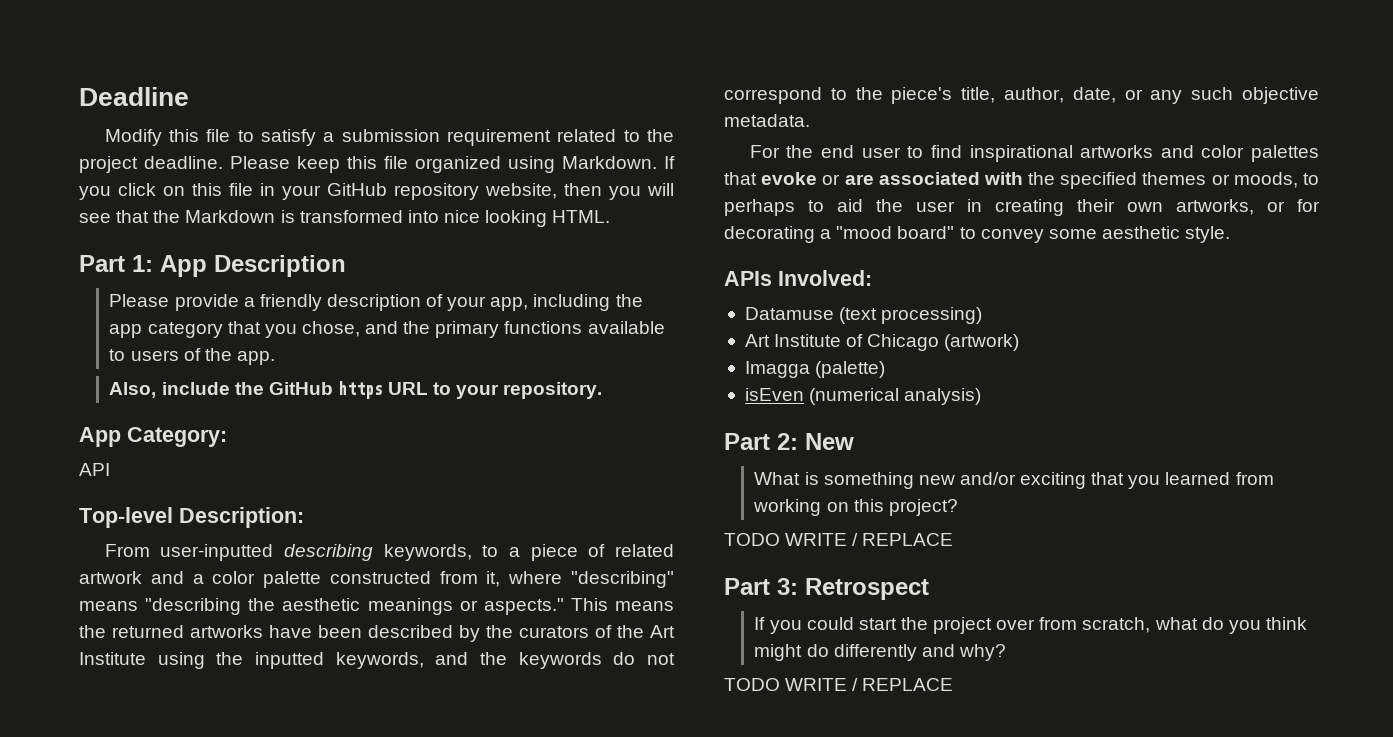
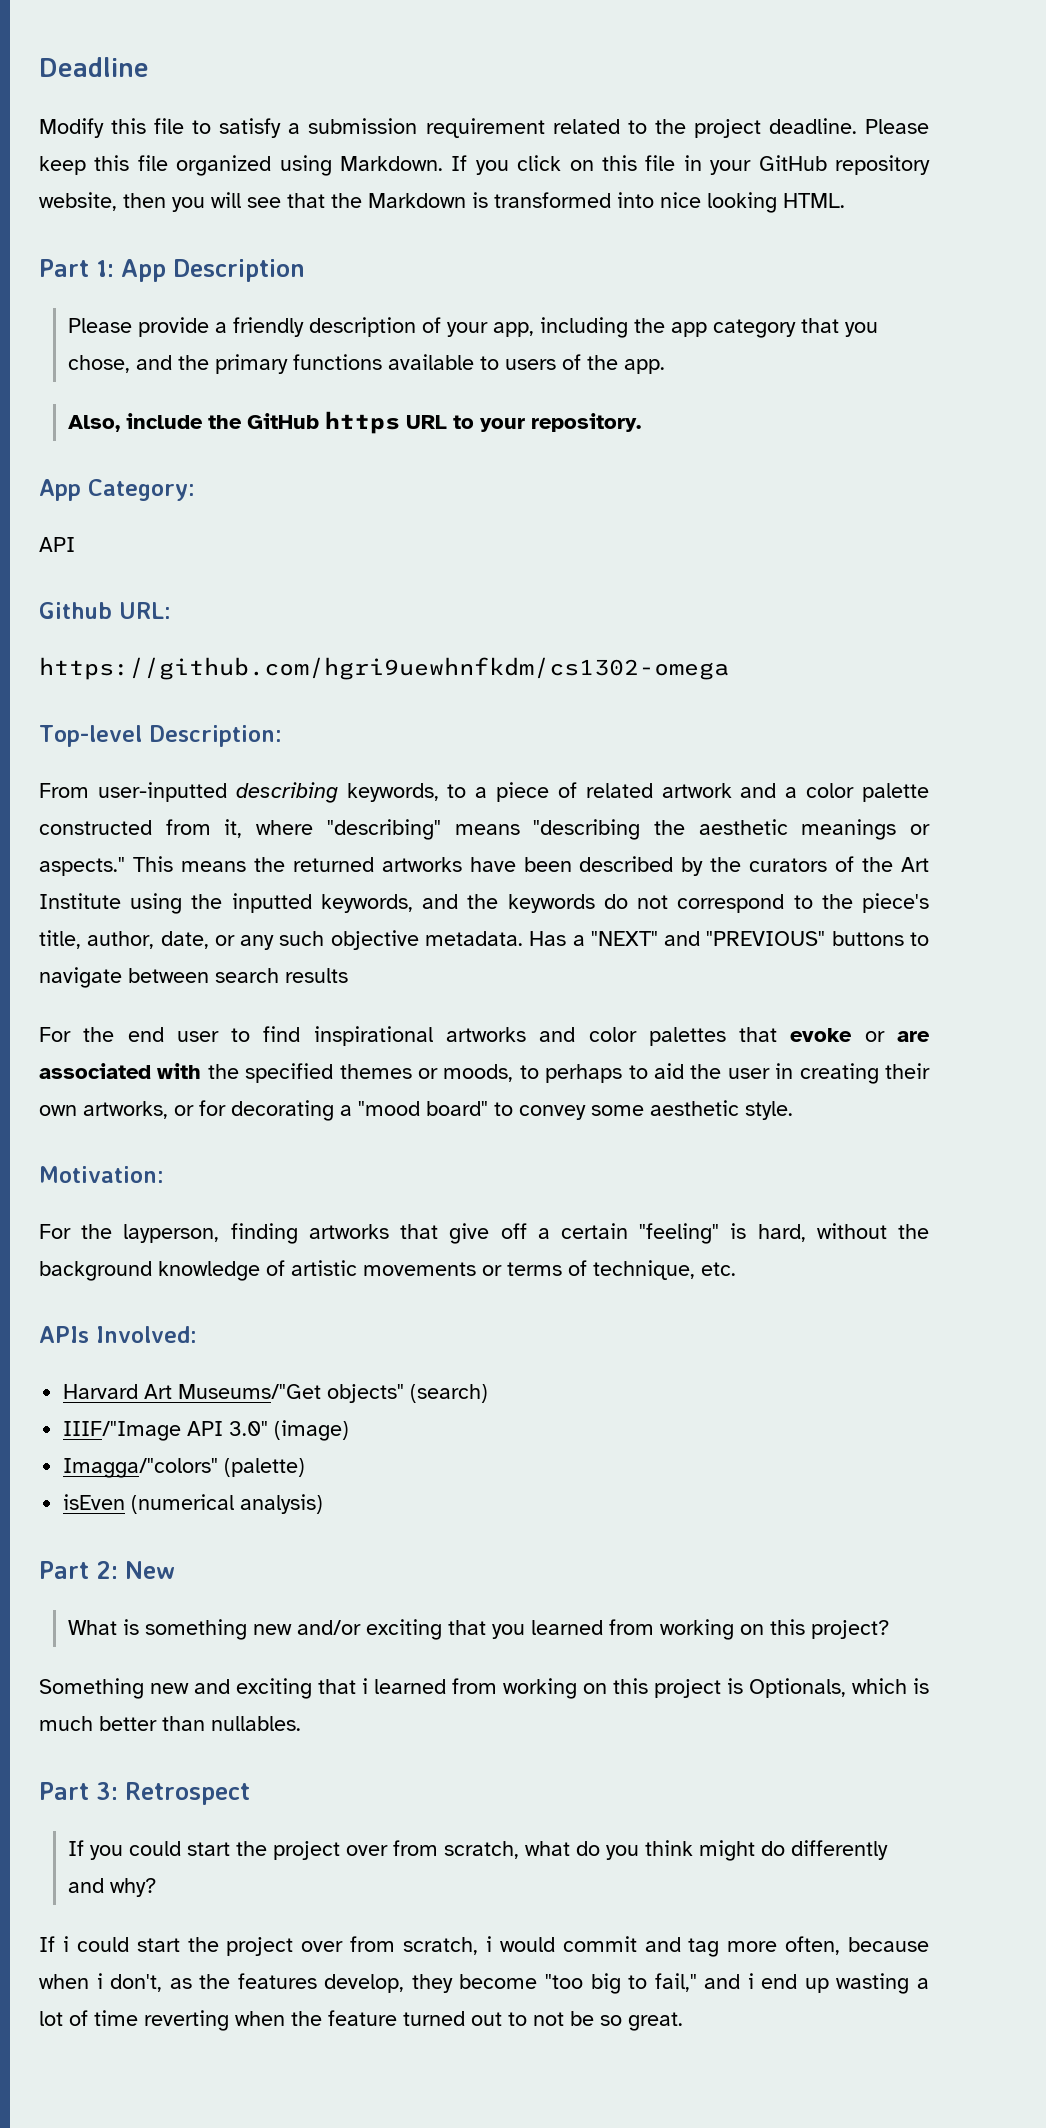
(110, 469) none -> [39,602,171,619] [39,657,729,680] // Github URL: // https://github.com/hgri9uewhnfkdm/cs1302-omega
(810, 120) none -> [529,931,930,946] [39,967,348,988] Has a "NEXT" and "PREVIOUS" buttons to navigate between search results
[724,270,872,286] [744,307,983,324] [744,334,1020,351] [744,361,810,378] APIs Involved: // Datamuse (text processing) // Art Institute of Chicago (artwork) // Imagga -> [39,1166,164,1183] [39,1223,929,1244] [39,1260,736,1281] [39,1326,197,1343] [63,1384,489,1403] [63,1420,350,1441] [63,1458,219,1478] Motivation: // For the layperson, finding artworks that give off a certain "feeling" is hard, without the background knowledge of artistic movements or terms of technique, etc. // APIs Involved: // Harvard Art Museums/"Get objects" (search) // IIIF/"Image API 3.0" (image) // Imagga/"colors"
[724,533,954,546] TODO WRITE / REPLACE -> [39,1678,929,1699] [39,1716,301,1731] Something new and exciting that i learned from working on this project is Optionals, which is much better than nullables.
[724,678,954,691] TODO WRITE / REPLACE -> [39,1936,929,1957] [39,1973,929,1994] [39,2010,683,2031] If i could start the project over from scratch, i would commit and tag more often, because when i don't, as the features develop, they become "too big to fail," and i end up wasting a lot of time reverting when the feature turned out to not be so great.

